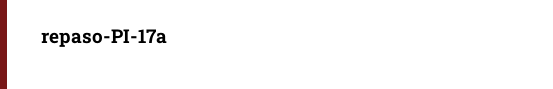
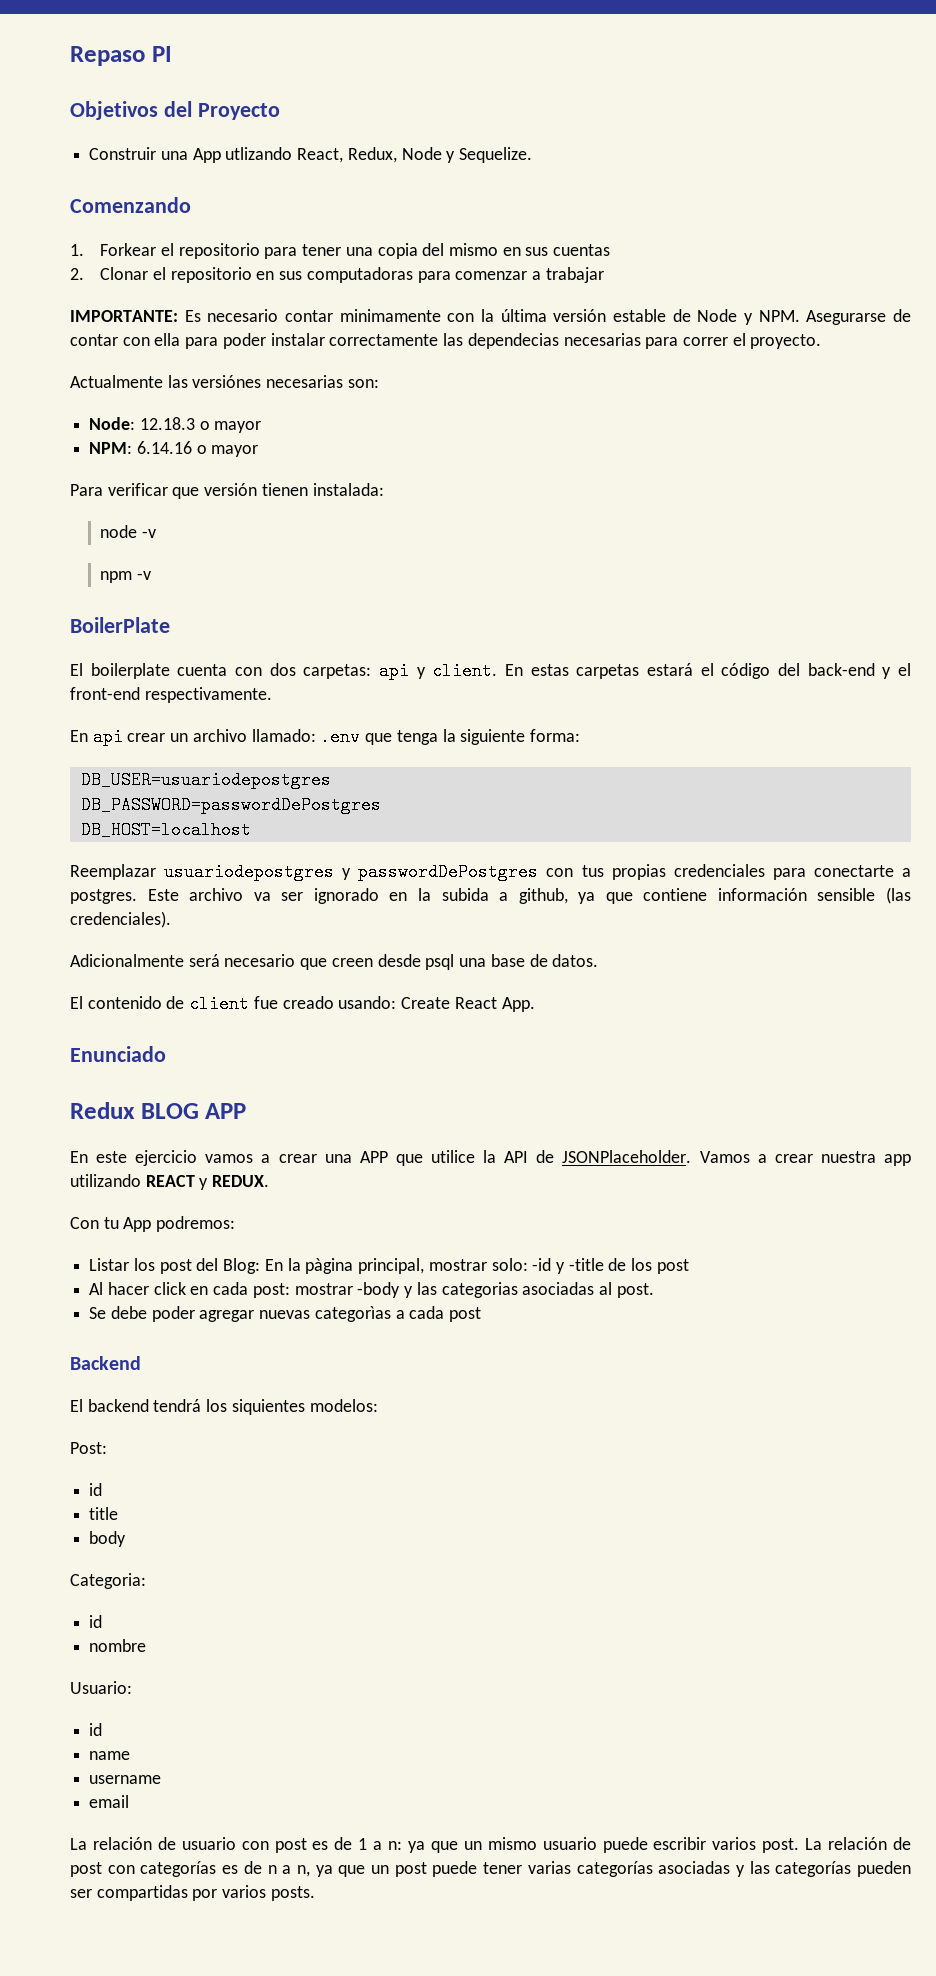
[41,29,167,47] repaso-PI-17a -> [70,46,172,66] [70,101,280,120] [89,147,533,163] [70,197,191,213] [70,243,611,259] [70,267,604,283] [70,309,911,325] [70,333,822,349] [70,375,379,388] [89,417,262,433] [89,441,259,457] [70,483,384,499] [100,525,156,538] [100,571,151,583] [70,617,170,633] [70,662,911,680] [70,687,272,703] [70,728,580,746] [80,771,331,789] [80,796,381,814] [80,821,251,839] [70,863,912,881] [70,887,911,904] [70,911,171,928] [70,954,599,970] [70,995,535,1013] [70,1046,166,1062] [70,1102,247,1119] [70,1150,911,1166] [70,1174,270,1190] [70,1216,236,1232] [89,1258,689,1274] [89,1282,654,1298] [89,1306,482,1322] [70,1356,141,1370] [70,1399,378,1415] [70,1442,107,1454] [89,1483,103,1496] [89,1507,119,1520] [89,1531,127,1547] [70,1573,146,1589] [89,1615,103,1628] [89,1639,147,1652] [70,1681,132,1694] [89,1723,103,1736] [89,1751,131,1760] [89,1775,162,1784] [89,1795,130,1808] [70,1837,911,1853] [70,1861,911,1877] [70,1885,315,1901] Repaso PI // Objetivos del Proyecto // Construir una App utlizando React, Redux, Node y Sequelize. // Comenzando // 1. Forkear el repositorio para tener una copia del mismo en sus cuentas // 2. Clonar el repositorio en sus computadoras para comenzar a trabajar // IMPORTANTE: Es necesario contar minimamente con la última versión estable de Node y NPM. Asegurarse de contar con ella para poder instalar correctamente las dependecias necesarias para correr el proyecto. // Actualmente las versiónes necesarias son: // Node: 12.18.3 o mayor // NPM: 6.14.16 o mayor // Para verificar que versión tienen instalada: // node -v // npm -v // BoilerPlate // El boilerplate cuenta con dos carpetas: api y client. En estas carpetas estará el código del back-end y el front-end respectivamente. // En api crear un archivo llamado: .env que tenga la siguiente forma: // DB_USER=usuariodepostgres // DB_PASSWORD=passwordDePostgres // DB_HOST=localhost // Reemplazar usuariodepostgres y passwordDePostgres con tus propias credenciales para conectarte a postgres. Este archivo va ser ignorado en la subida a github, ya que contiene información sensible (las credenciales). // Adicionalmente será necesario que creen desde psql una base de datos. // El contenido de client fue creado usando: Create React App. // Enunciado // Redux BLOG APP // En este ejercicio vamos a crear una APP que utilice la API de JSONPlaceholder. Vamos a crear nuestra app utilizando REACT y REDUX. // Con tu App podremos: // Listar los post del Blog: En la pàgina principal, mostrar solo: -id y -title de los post // Al hacer click en cada post: mostrar -body y las categorias asociadas al post. // Se debe poder agregar nuevas categorìas a cada post // Backend // El backend tendrá los siquientes modelos: // Post: // id // title // body // Categoria: // id // nombre // Usuario: // id // name // username // email // La relación de usuario con post es de 1 a n: ya que un mismo usuario puede escribir varios post. La relación de post con categorías es de n a n, ya que un post puede tener varias categorías asociadas y las categorías pueden ser compartidas por varios posts.

